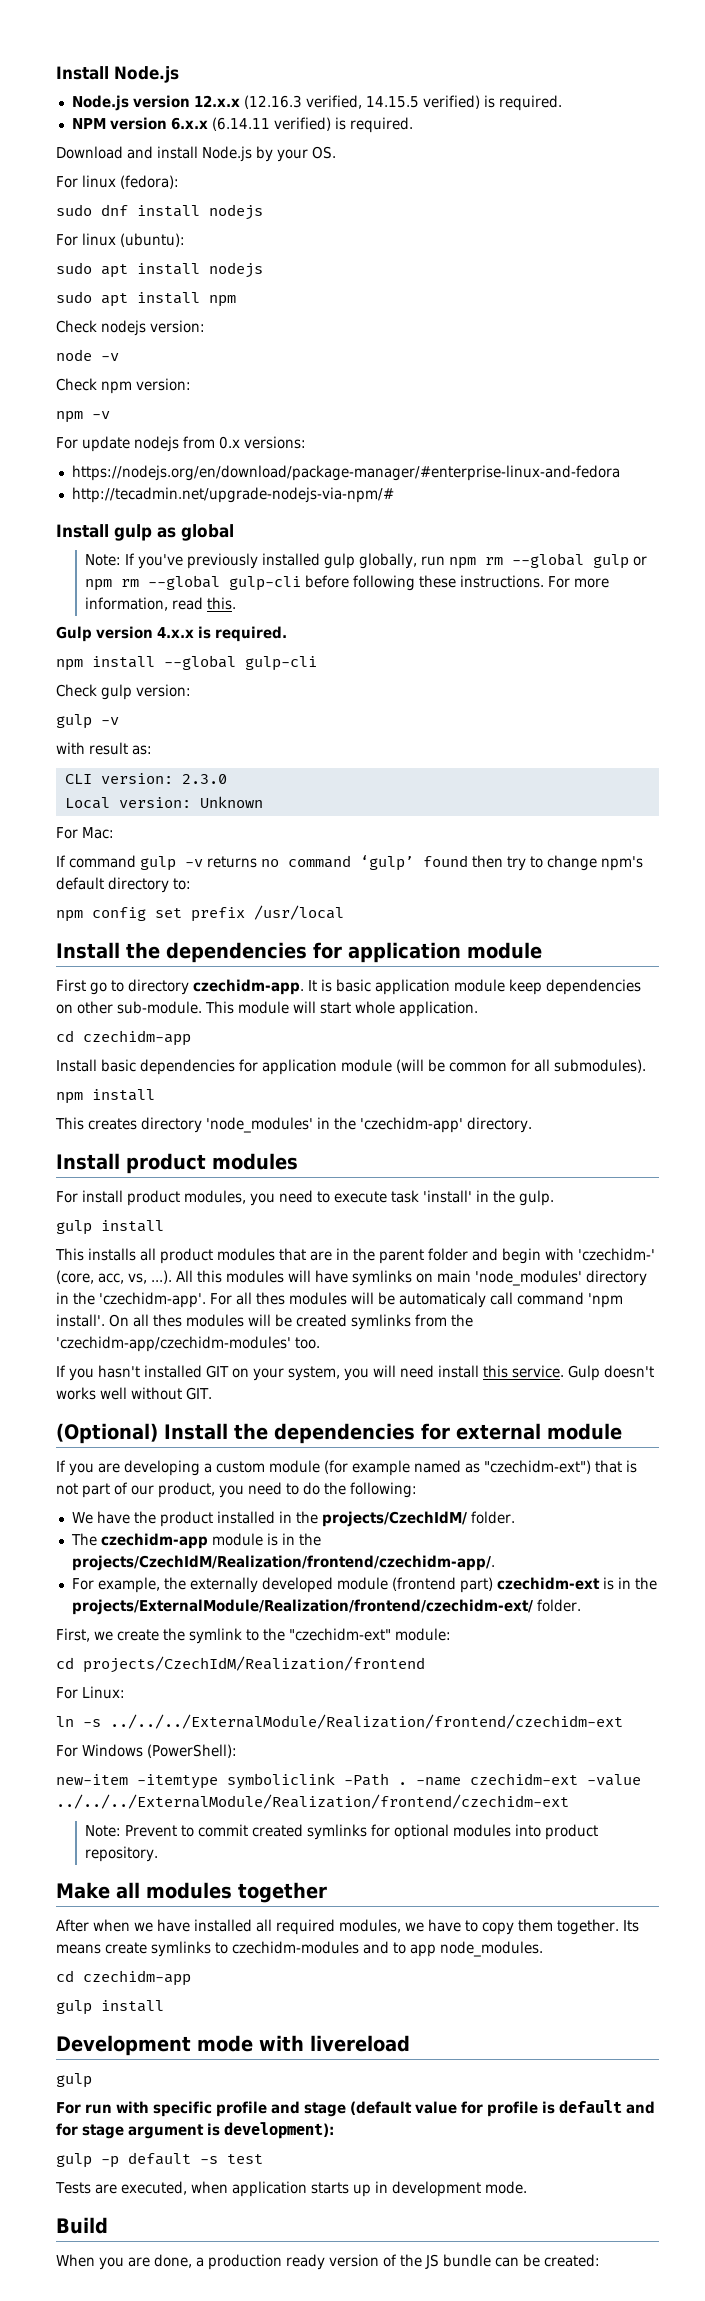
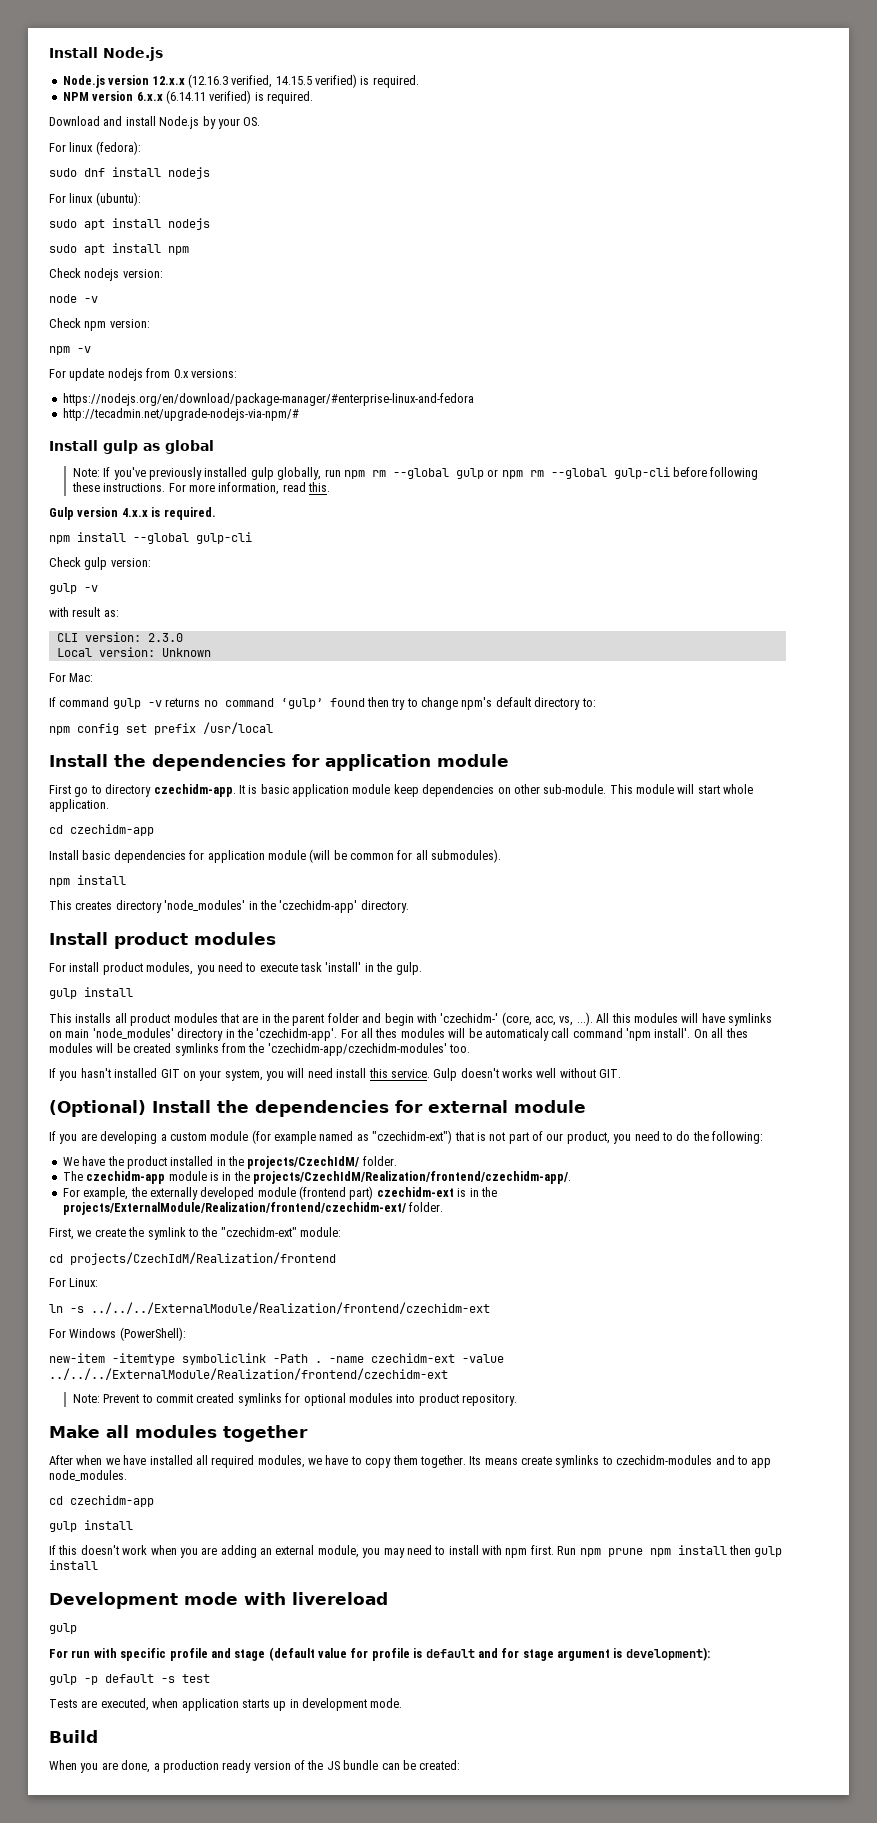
(164, 2006) none -> [49,1545,783,1558] [49,1560,98,1570] // If this doesn't work when you are adding an external module, you may need to install with npm first. Run npm prune npm install then gulp install

